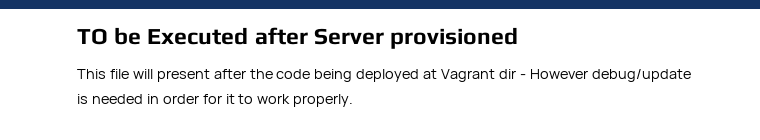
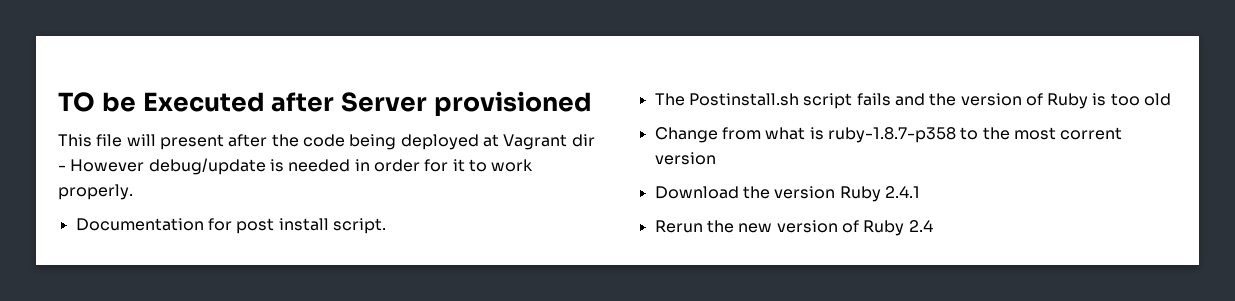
(354, 100) none -> [75,218,386,234] [654,93,1172,109] [654,127,1123,143] [654,152,716,165] [654,186,920,202] [654,220,933,236] // Documentation for post install script. // The Postinstall.sh script fails and the version of Ruby is too old // Change from what is ruby-1.8.7-p358 to the most corrent version // Download the version Ruby 2.4.1 // Rerun the new version of Ruby 2.4

